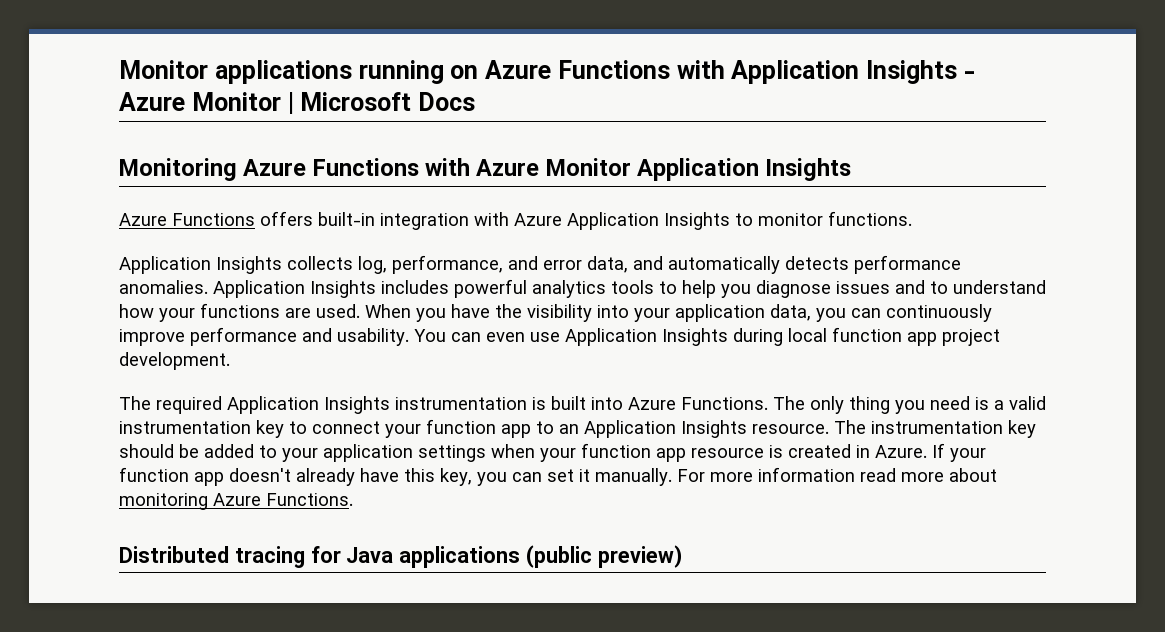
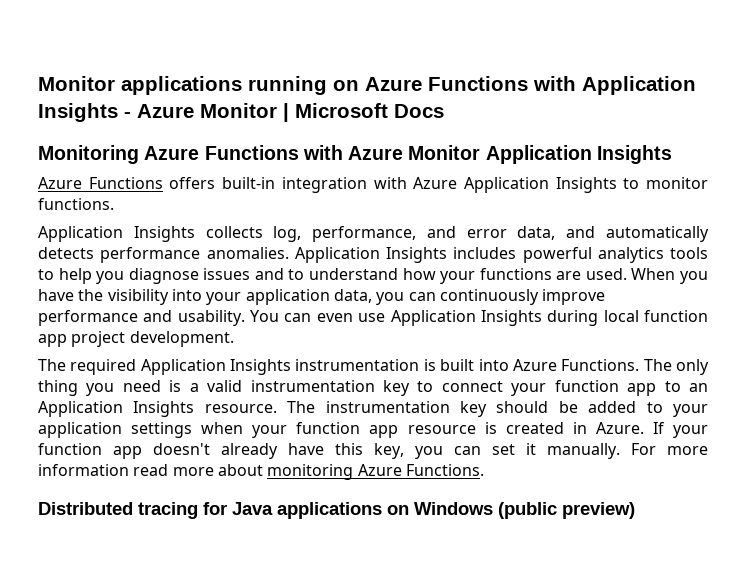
(521, 557) none -> [387,502,493,515] on Windows

